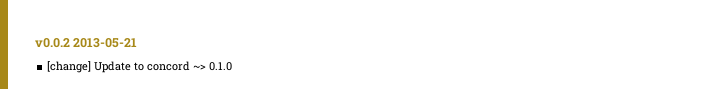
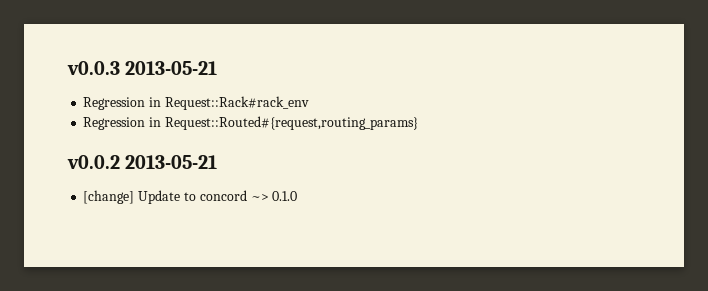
(35, 43) none -> [67,61,218,75] [83,96,309,110] [83,116,418,130] v0.0.3 2013-05-21 // Regression in Request::Rack#rack_env // Regression in Request::Routed#{request,routing_params} //

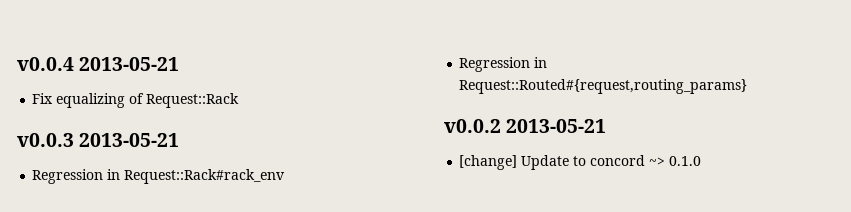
(67, 68) none -> [17,57,180,71] [32,93,240,108] v0.0.4 2013-05-21 // Fix equalizing of Request::Rack //

